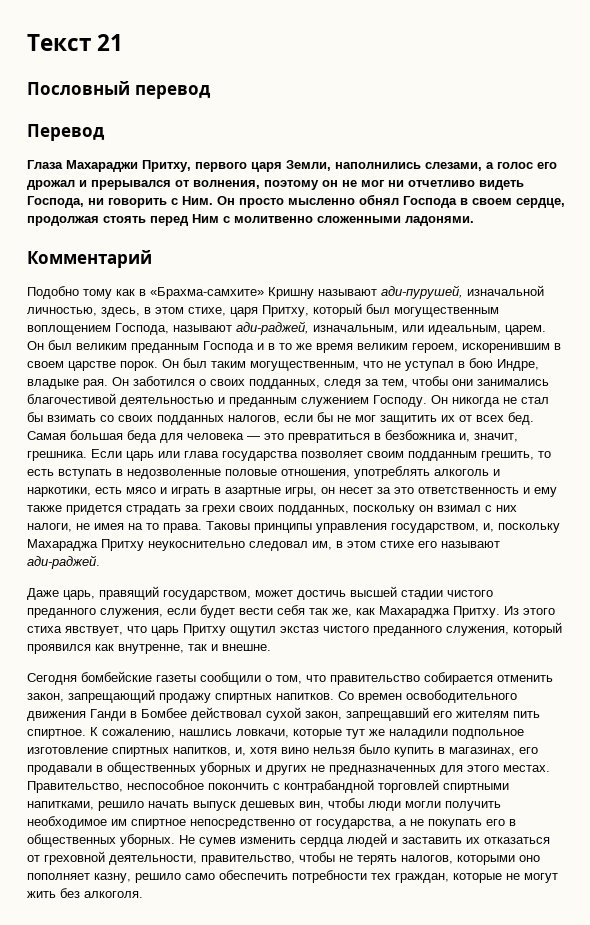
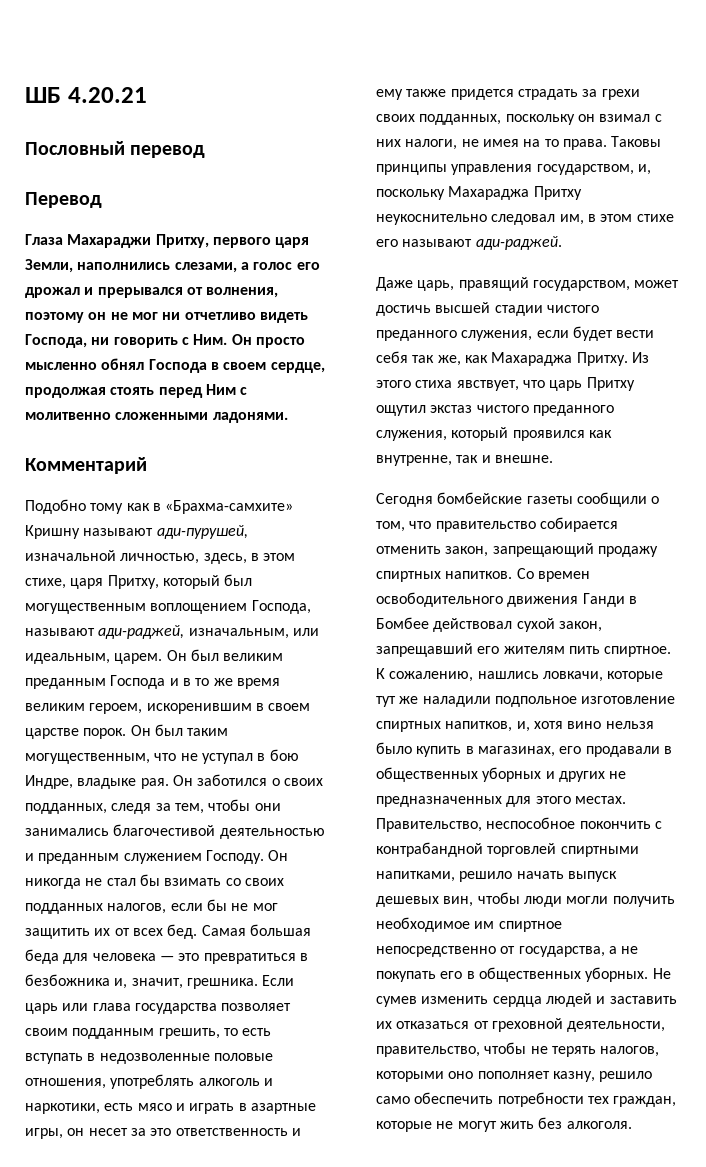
[27,34,124,51] Текст 21 -> [25,87,147,103] ШБ 4.20.21

